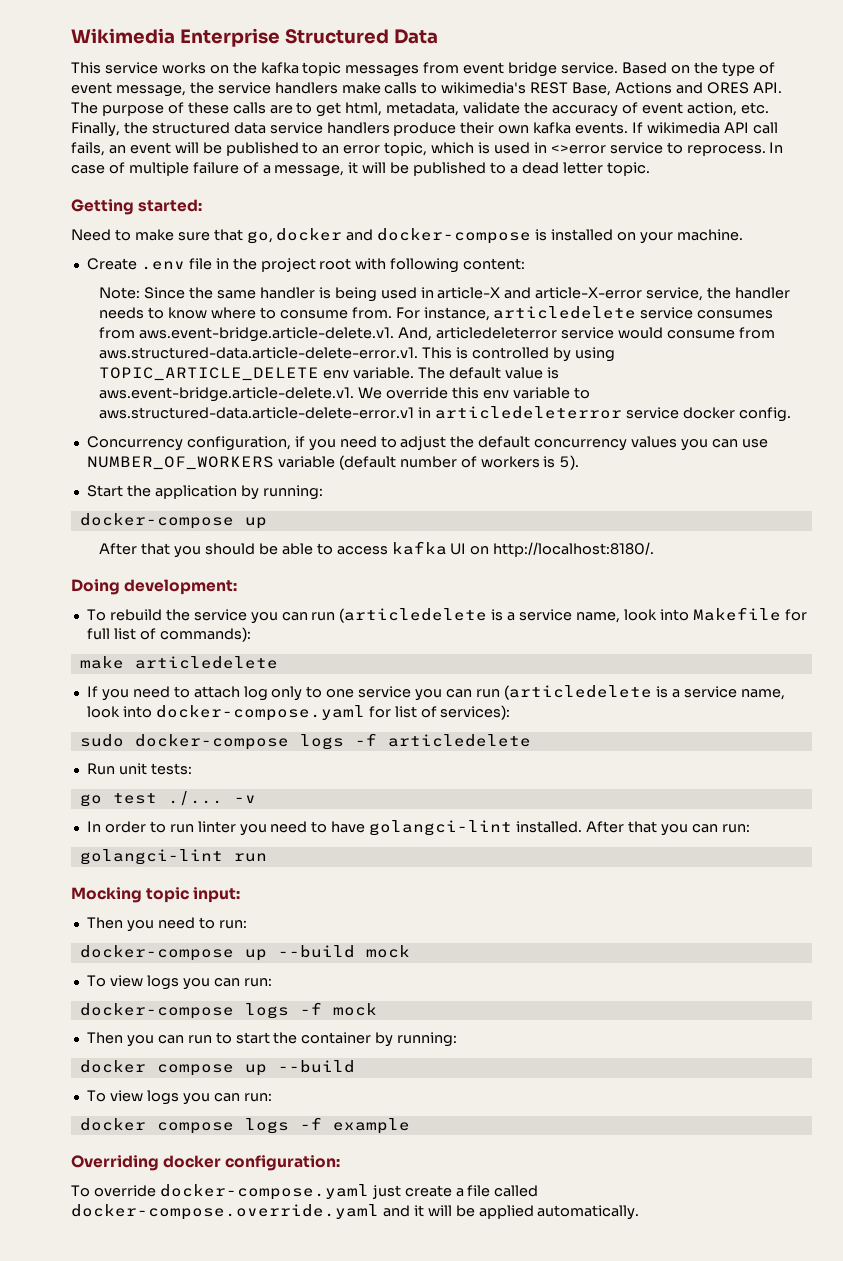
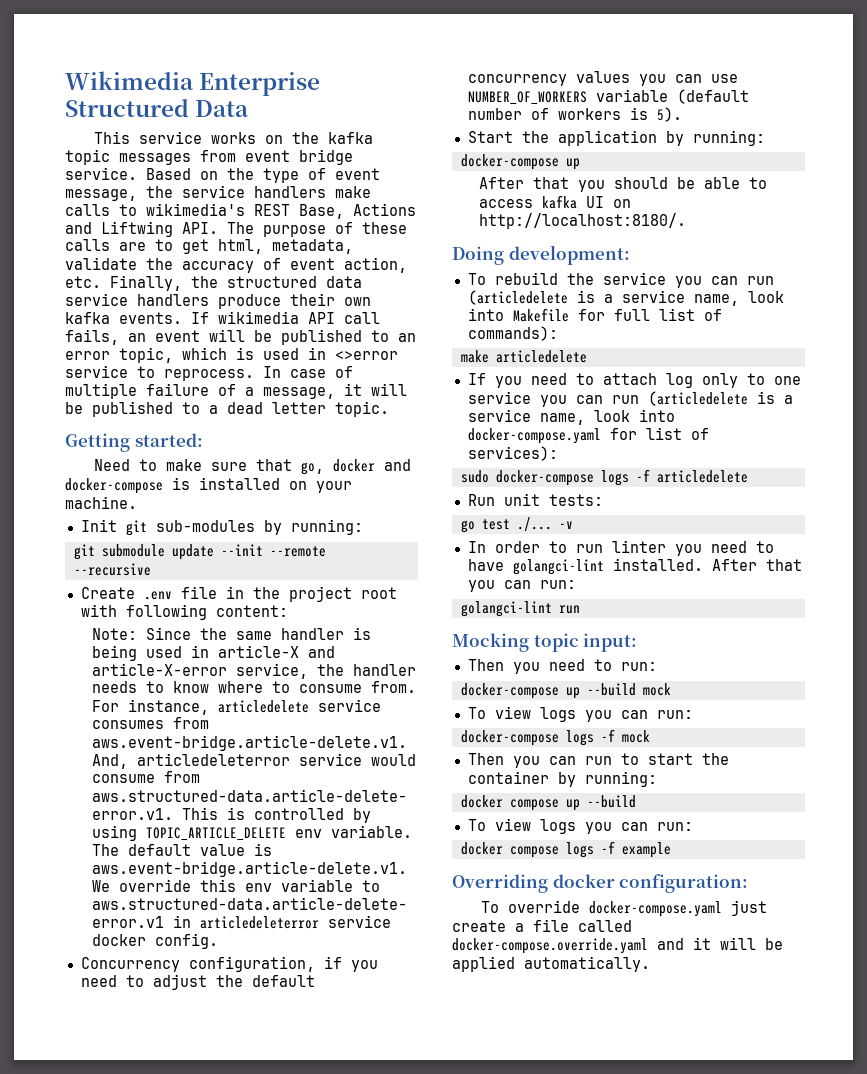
[706,82,749,94] ORES -> [101,221,173,237] Liftwing
(743, 235) none -> [80,519,363,536] [73,544,326,560] [73,563,151,576] // Init git sub-modules by running: // git submodule update --init --remote --recursive

